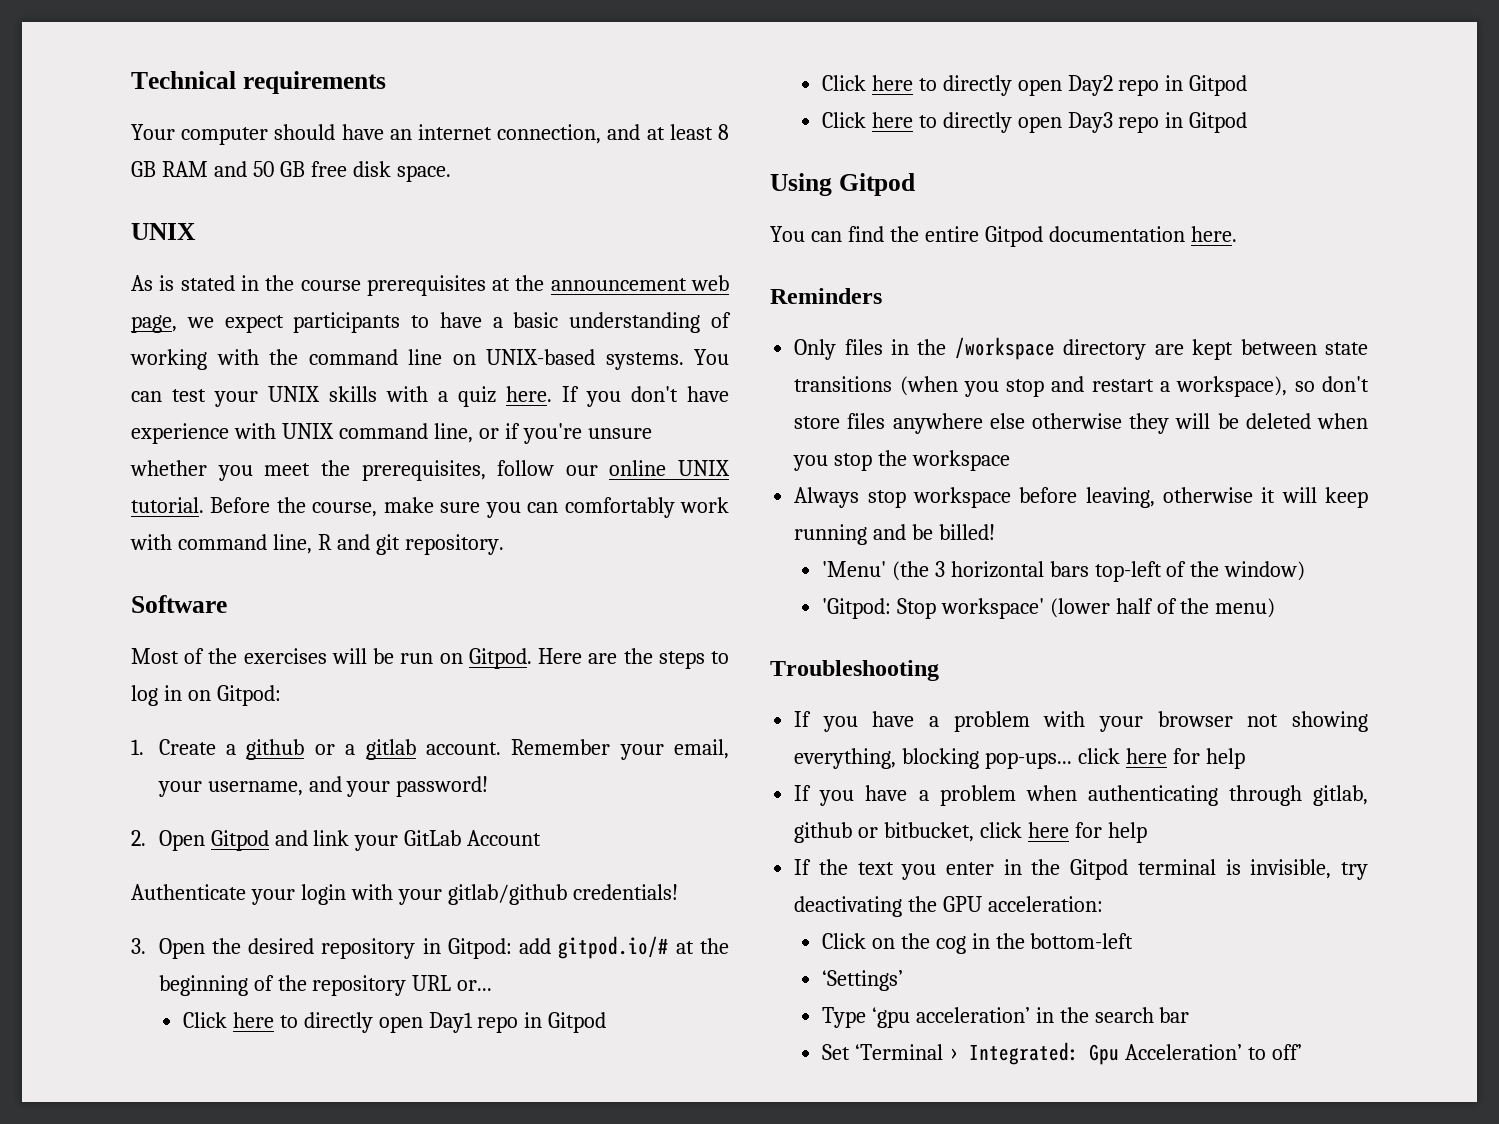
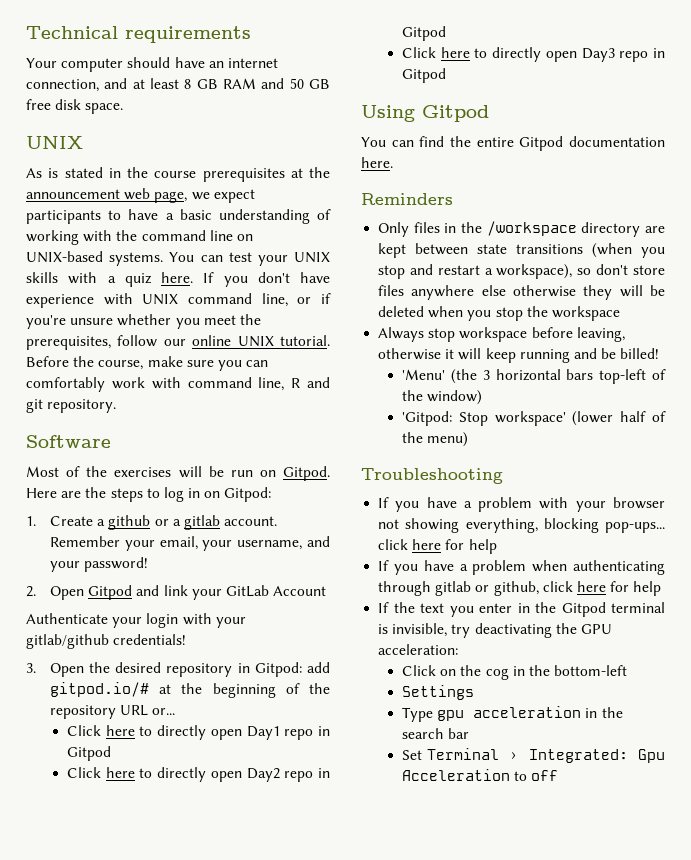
[1313,785,1368,806] [794,822,975,843] gitlab, github or bitbucket, -> [435,581,539,596] gitlab or github,
[821,970,903,991] ‘Settings’ -> [401,685,474,700] Settings
[871,1007,1030,1028] ‘gpu acceleration’ -> [437,706,582,721] gpu acceleration
[854,1044,943,1060] ‘Terminal -> [426,748,499,760] Terminal
[1124,1044,1302,1060] Acceleration’ to off’ -> [401,769,559,781] Acceleration to off

